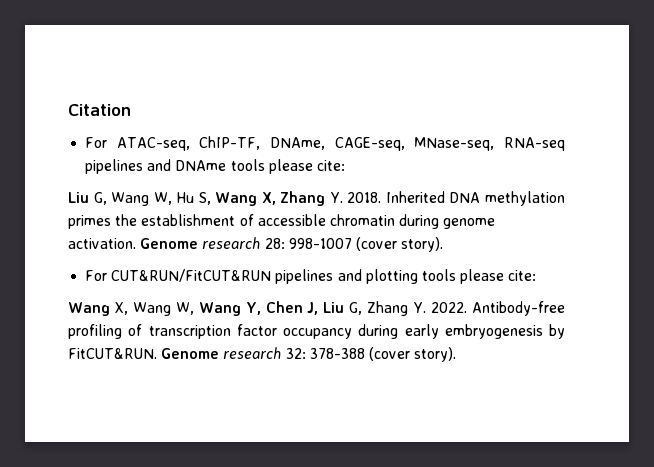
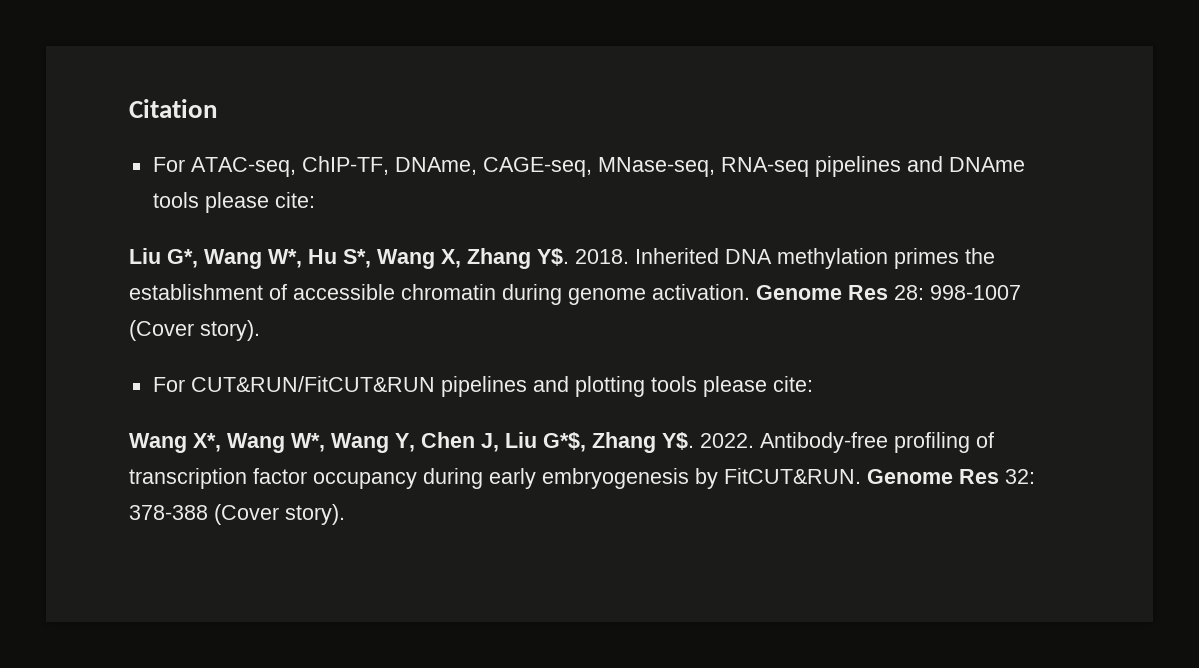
[93,192,211,206] G, Wang W, Hu S, -> [167,249,371,269] G*, Wang W*, Hu S*,
[329,192,343,203] Y. -> [537,248,569,266] Y$.
[202,237,261,249] research -> [848,285,888,300] Res
[355,237,397,251] (cover -> [129,320,194,341] (Cover
[114,302,194,316] X, Wang W, -> [193,433,325,453] X*, Wang W*,
[349,301,427,316] G, Zhang Y. -> [543,432,694,453] G*$, Zhang Y$.
[223,347,282,359] research -> [959,469,999,484] Res
[368,347,410,361] (cover -> [214,504,279,525] (Cover

